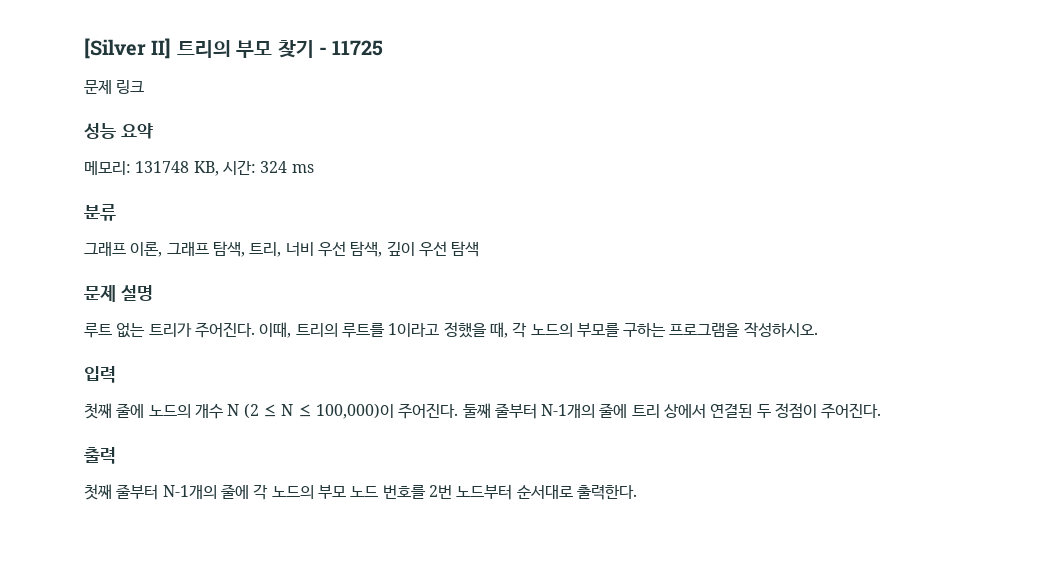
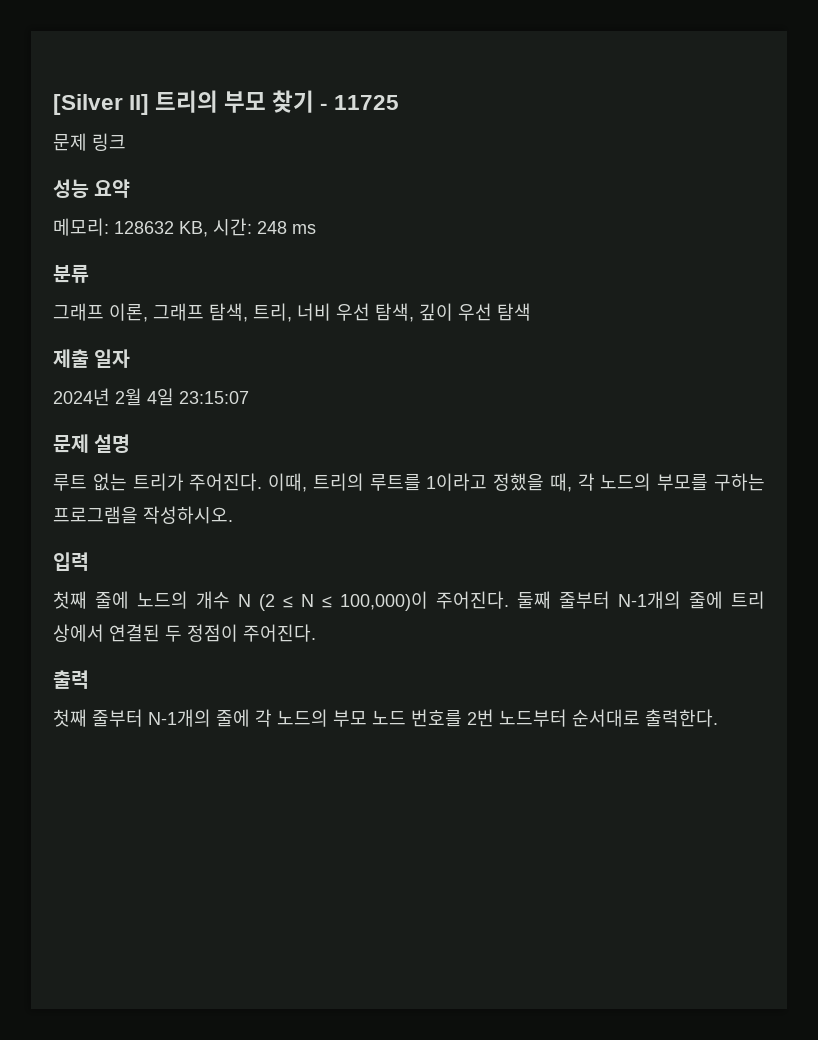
[135,161,190,173] 131748 -> [114,221,174,234] 128632
[260,161,288,173] 324 -> [257,221,287,234] 248
(480, 249) none -> [53,349,131,368] [53,388,249,406] // 제출 일자 // 2024년 2월 4일 23:15:07

